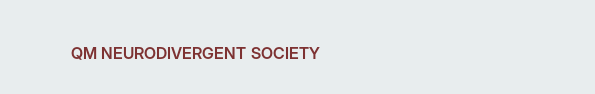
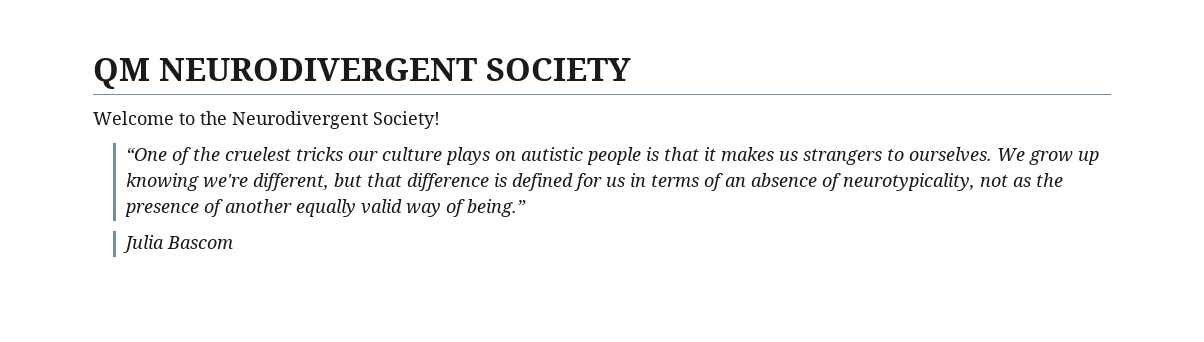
(320, 53) none -> [93,111,440,129] [126,147,1100,165] [126,173,1064,191] [125,199,527,217] [123,235,234,253] // Welcome to the Neurodivergent Society! // “One of the cruelest tricks our culture plays on autistic people is that it makes us strangers to ourselves. We grow up knowing we're different, but that difference is defined for us in terms of an absence of neurotypicality, not as the presence of another equally valid way of being.” // Julia Bascom

